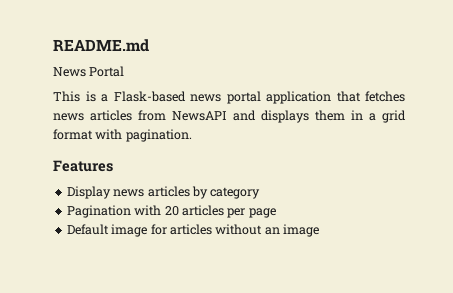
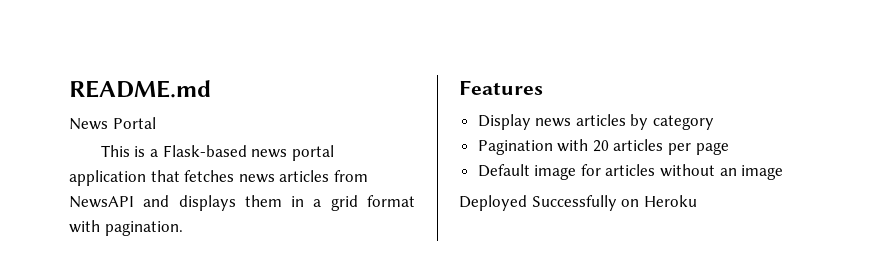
(319, 230) none -> [459,195,697,211] // Deployed Successfully on Heroku

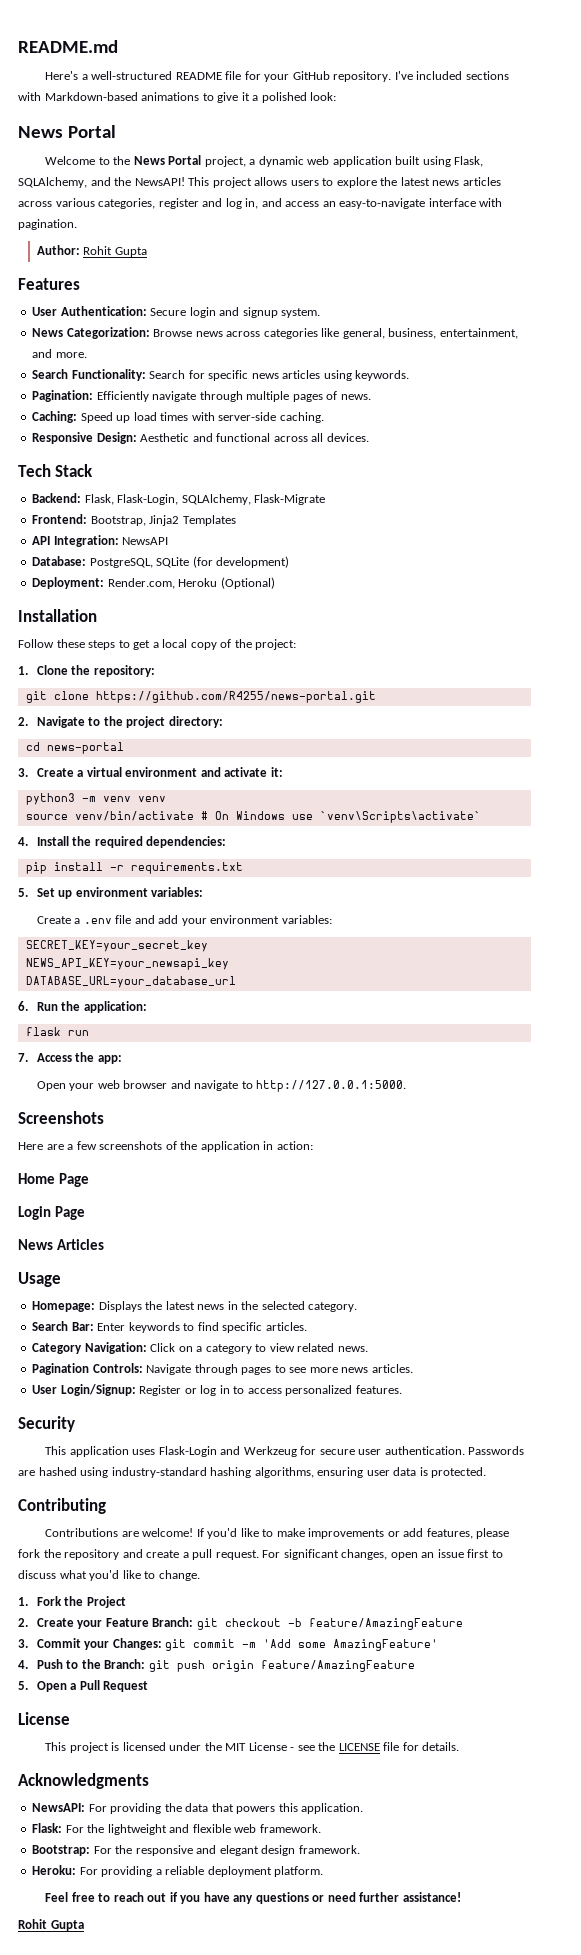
[69,117,156,130] [100,145,334,161] [69,170,368,186] [69,195,415,211] [69,220,183,236] [459,80,543,95] [477,114,715,130] [477,139,729,155] [477,164,784,180] [459,195,697,211] News Portal // This is a Flask-based news portal application that fetches news articles from NewsAPI and displays them in a grid format with pagination. // Features // Display news articles by category // Pagination with 20 articles per page // Default image for articles without an image // Deployed Successfully on Heroku -> [45,71,509,82] [18,92,337,103] [18,125,116,138] [45,155,484,167] [18,177,501,188] [18,198,503,209] [18,219,77,230] [36,245,147,257] [18,278,80,290] [32,306,321,318] [32,327,518,339] [32,349,87,358] [32,369,410,381] [32,390,371,402] [32,411,324,423] [32,432,369,444] [18,464,94,477] [32,493,326,505] [32,514,236,526] [32,535,169,547] [32,556,290,568] [32,577,275,589] [18,609,97,622] [18,639,297,650] [18,665,155,677] [25,691,376,703] [18,716,223,728] [25,742,124,754] [18,767,283,777] [25,793,166,805] [25,811,481,823] [18,836,227,848] [25,862,243,874] [18,887,204,899] [36,915,332,926] [25,940,208,952] [25,958,229,970] [25,976,236,988] [18,1001,147,1013] [25,1027,89,1036] [18,1052,122,1064] [36,1080,407,1092] [18,1111,104,1124] [18,1141,313,1152] [18,1173,89,1187] [18,1206,85,1220] [18,1239,104,1250] [18,1272,61,1287] [32,1301,358,1312] [32,1321,307,1333] [32,1342,368,1354] [32,1363,413,1375] [32,1384,402,1396] [18,1416,75,1432] [45,1446,525,1457] [18,1467,487,1478] [18,1498,106,1514] [45,1528,510,1539] [18,1549,503,1560] [18,1570,200,1581] [18,1596,126,1608] [18,1617,463,1630] [18,1638,439,1651] [18,1659,415,1672] [18,1680,149,1692] [18,1712,70,1725] [45,1742,460,1753] [18,1773,149,1789] [32,1803,364,1814] [32,1823,321,1835] [32,1845,360,1856] [32,1865,324,1877] [45,1892,461,1904] [18,1919,84,1931] Here's a well-structured README file for your GitHub repository. I've included sections with Markdown-based animations to give it a polished look: // News Portal // Welcome to the News Portal project, a dynamic web application built using Flask, SQLAlchemy, and the NewsAPI! This project allows users to explore the latest news articles across various categories, register and log in, and access an easy-to-navigate interface with pagination. // Author: Rohit Gupta // Features // User Authentication: Secure login and signup system. // News Categorization: Browse news across categories like general, business, entertainment, and more. // Search Functionality: Search for specific news articles using keywords. // Pagination: Efficiently navigate through multiple pages of news. // Caching: Speed up load times with server-side caching. // Responsive Design: Aesthetic and functional across all devices. // Tech Stack // Backend: Flask, Flask-Login, SQLAlchemy, Flask-Migrate // Frontend: Bootstrap, Jinja2 Templates // API Integration: NewsAPI // Database: PostgreSQL, SQLite (for development) // Deployment: Render.com, Heroku (Optional) // Installation // Follow these steps to get a local copy of the project: // 1. Clone the repository: // git clone https://github.com/R4255/news-portal.git // 2. Navigate to the project directory: // cd news-portal // 3. Create a virtual environment and activate it: // python3 -m venv venv // source venv/bin/activate # On Windows use `venv\Scripts\activate` // 4. Install the required dependencies: // pip install -r requirements.txt // 5. Set up environment variables: // Create a .env file and add your environment variables: // SECRET_KEY=your_secret_key // NEWS_API_KEY=your_newsapi_key // DATABASE_URL=your_database_url // 6. Run the application: // flask run // 7. Access the app: // Open your web browser and navigate to http://127.0.0.1:5000. // Screenshots // Here are a few screenshots of the application in action: // Home Page // Login Page // News Articles // Usage // Homepage: Displays the latest news in the selected category. // Search Bar: Enter keywords to find specific articles. // Category Navigation: Click on a category to view related news. // Pagination Controls: Navigate through pages to see more news articles. // User Login/Signup: Register or log in to access personalized features. // Security // This application uses Flask-Login and Werkzeug for secure user authentication. Passwords are hashed using industry-standard hashing algorithms, ensuring user data is protected. // Contributing // Contributions are welcome! If you'd like to make improvements or add features, please fork the repository and create a pull request. For significant changes, open an issue first to discuss what you'd like to change. // 1. Fork the Project // 2. Create your Feature Branch: git checkout -b feature/AmazingFeature // 3. Commit your Changes: git commit -m 'Add some AmazingFeature' // 4. Push to the Branch: git push origin feature/AmazingFeature // 5. Open a Pull Request // License // This project is licensed under the MIT License - see the LICENSE file for details. // Acknowledgments // NewsAPI: For providing the data that powers this application. // Flask: For the lightweight and flexible web framework. // Bootstrap: For the responsive and elegant design framework. // Heroku: For providing a reliable deployment platform. // Feel free to reach out if you have any questions or need further assistance! // Rohit Gupta

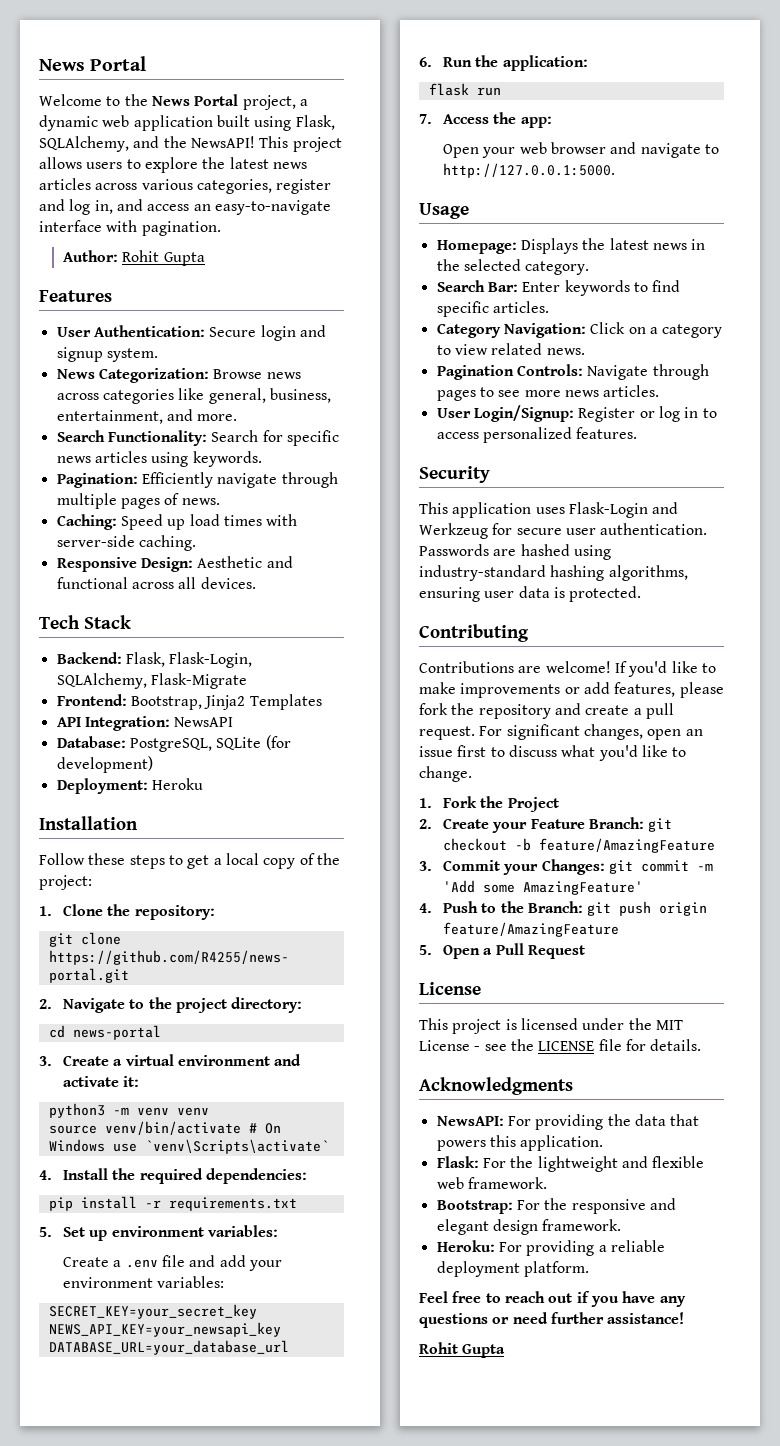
[18,40,118,53] [45,71,509,82] [18,92,337,103] README.md // Here's a well-structured README file for your GitHub repository. I've included sections with Markdown-based animations to give it a polished look: // -> (39, 65) none
[107,578,175,589] Render.com, -> (148, 786) none
[220,577,275,589] (Optional) -> (203, 784) none
[18,1111,104,1124] [18,1141,313,1152] [18,1173,89,1187] [18,1206,85,1220] [18,1239,104,1250] // Screenshots // Here are a few screenshots of the application in action: // Home Page // Login Page // News Articles -> (615, 170) none

